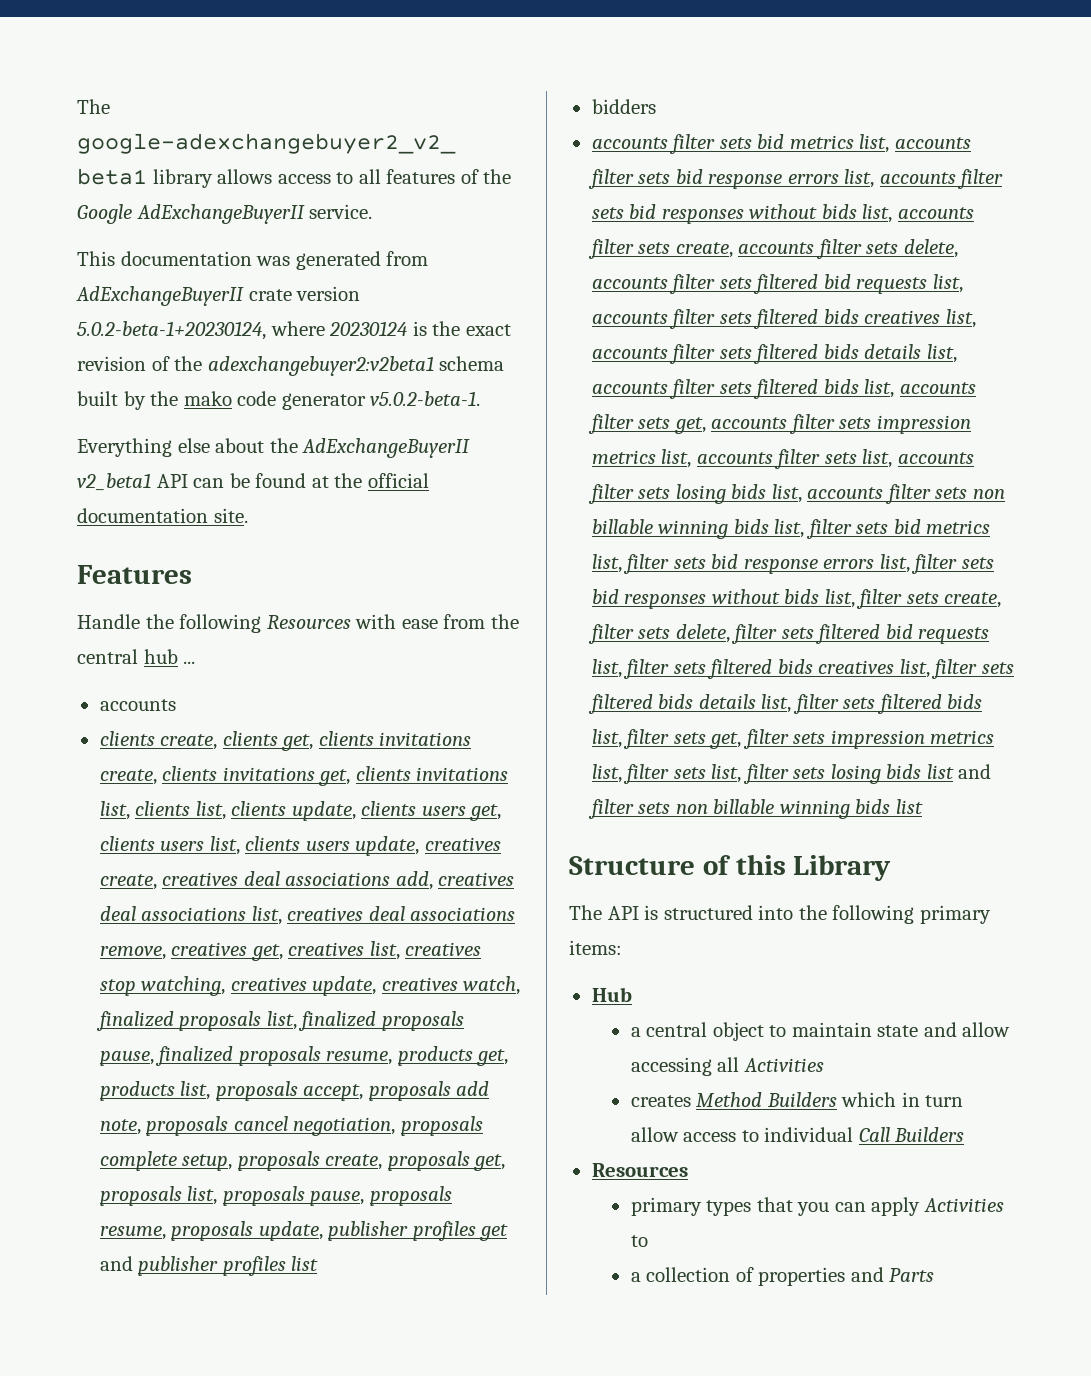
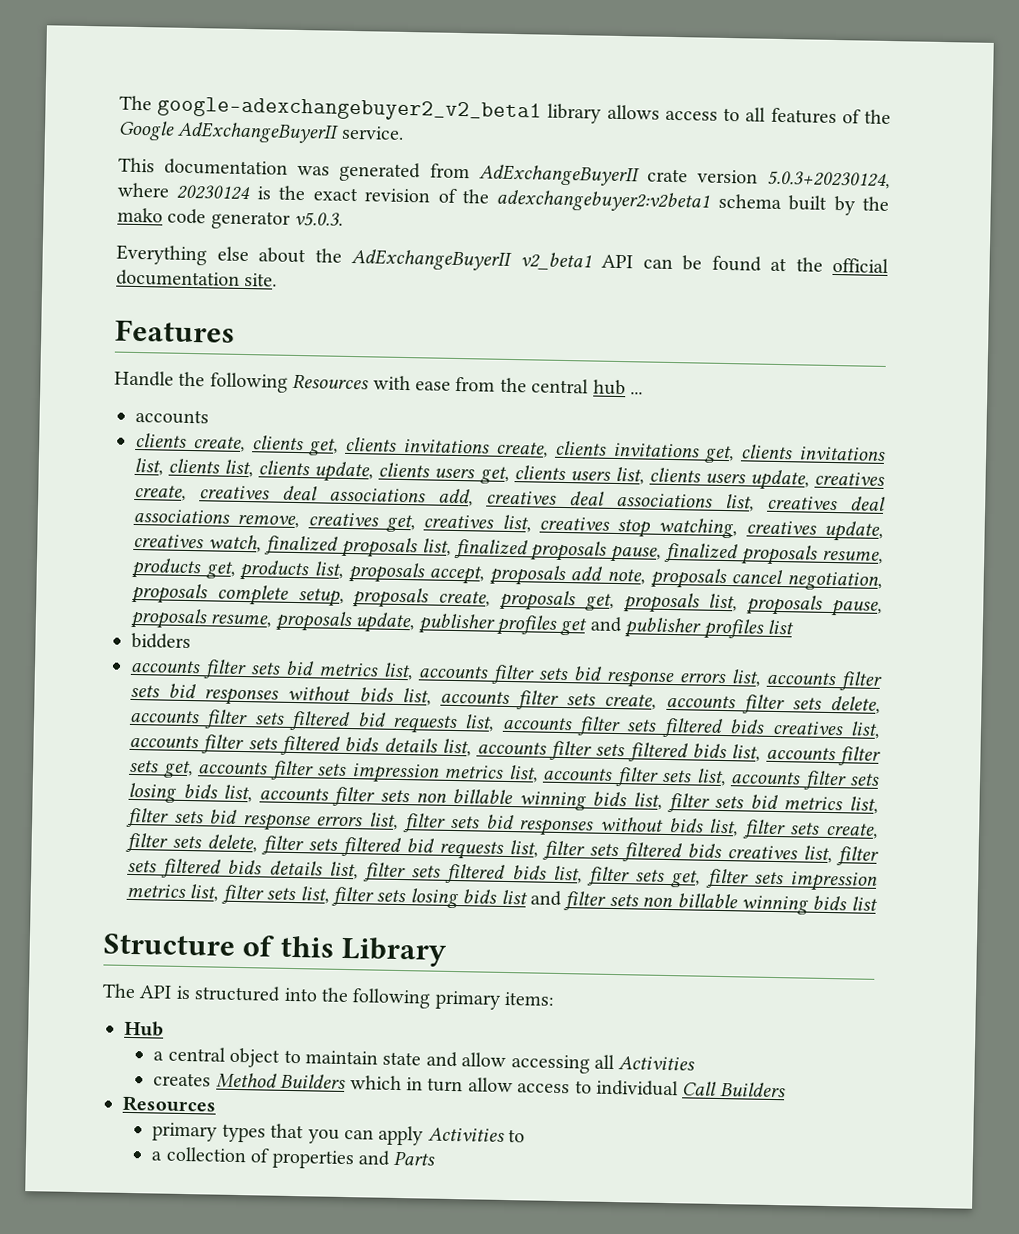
[77,321,266,340] 5.0.2-beta-1+20230124, -> [767,170,890,190] 5.0.3+20230124,
[370,391,481,406] v5.0.2-beta-1. -> [294,211,344,227] v5.0.3.

